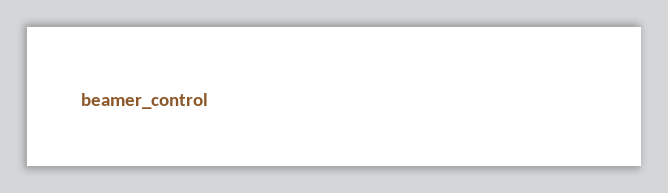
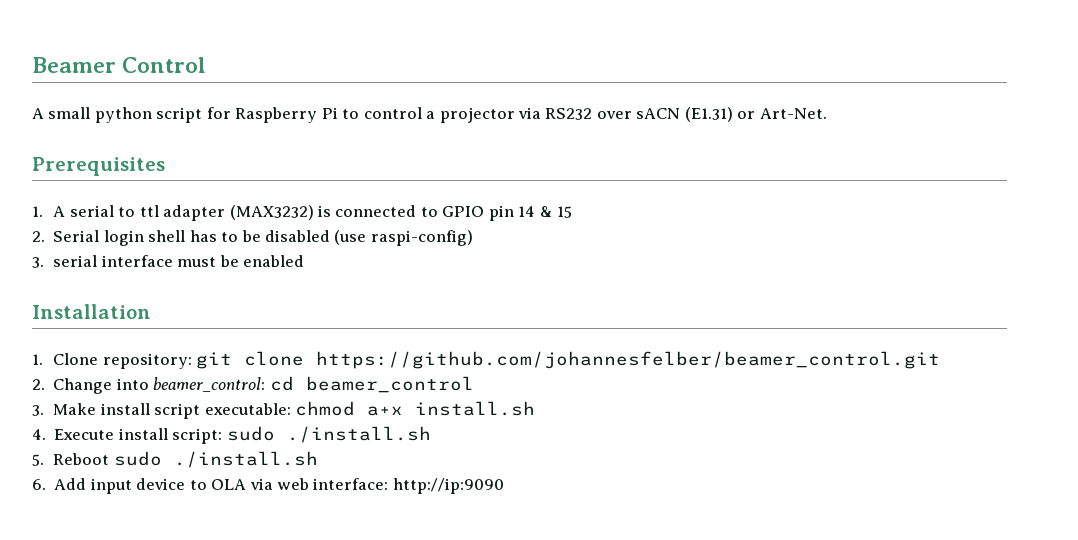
[81,93,208,109] beamer_control -> [32,57,207,73] [32,107,827,123] [32,157,165,176] [32,205,573,221] [32,230,473,246] [32,255,305,268] [32,304,151,319] [32,351,941,369] [32,376,474,394] [32,401,536,419] [32,426,431,444] [32,451,318,468] [32,478,504,494] Beamer Control // A small python script for Raspberry Pi to control a projector via RS232 over sACN (E1.31) or Art-Net. // Prerequisites // 1. A serial to ttl adapter (MAX3232) is connected to GPIO pin 14 & 15 // 2. Serial login shell has to be disabled (use raspi-config) // 3. serial interface must be enabled // Installation // 1. Clone repository: git clone https://github.com/johannesfelber/beamer_control.git // 2. Change into beamer_control: cd beamer_control // 3. Make install script executable: chmod a+x install.sh // 4. Execute install script: sudo ./install.sh // 5. Reboot sudo ./install.sh // 6. Add input device to OLA via web interface: http://ip:9090

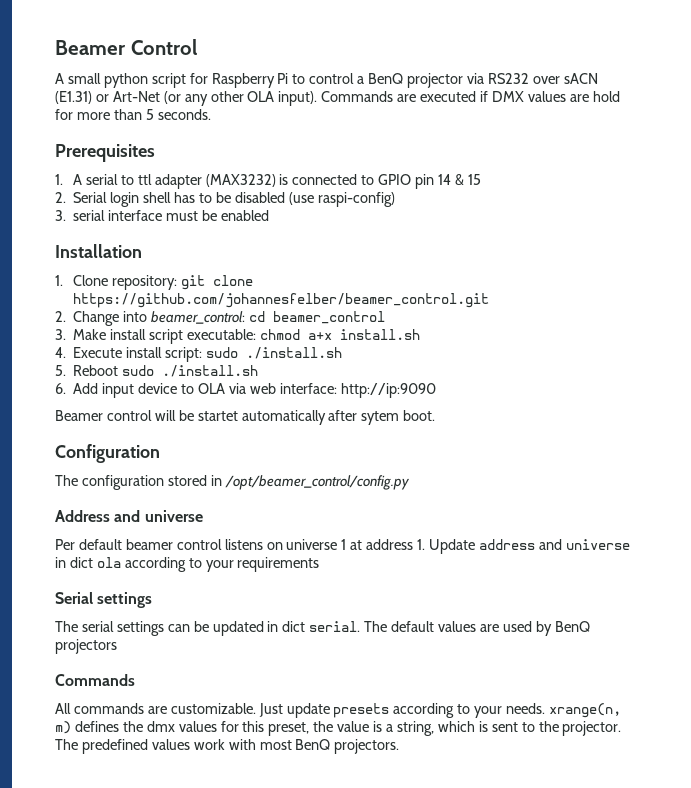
(436, 115) none -> [368,73,404,84] BenQ
[759,108,827,119] Art-Net. -> [112,91,620,106] [55,109,211,120] Art-Net (or any other OLA input). Commands are executed if DMX values are hold for more than 5 seconds.
(504, 486) none -> [55,410,436,425] [55,444,160,463] [55,475,410,490] [55,510,203,522] [55,539,630,554] [55,557,320,572] [55,592,153,608] [55,621,590,636] [55,639,117,654] [55,674,135,686] [55,703,622,718] [55,721,622,736] [55,739,400,754] // Beamer control will be startet automatically after sytem boot. // Configuration // The configuration stored in /opt/beamer_control/config.py // Address and universe // Per default beamer control listens on universe 1 at address 1. Update address and universe in dict ola according to your requirements // Serial settings // The serial settings can be updated in dict serial. The default values are used by BenQ projectors // Commands // All commands are customizable. Just update presets according to your needs. xrange(n, m) defines the dmx values for this preset, the value is a string, which is sent to the projector. The predefined values work with most BenQ projectors.

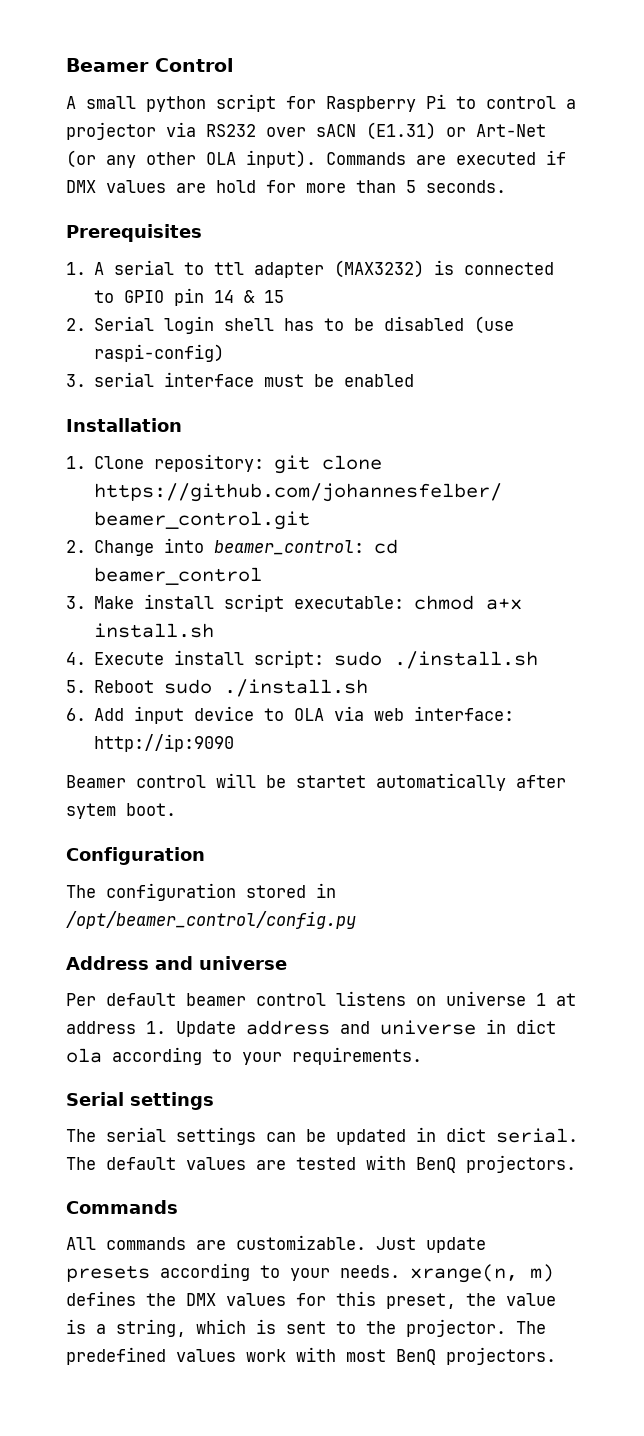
[368,73,404,84] BenQ -> (576, 104) none
[237,557,320,572] requirements -> [292,1047,422,1065] requirements.
[502,621,590,636] [55,639,117,654] used by BenQ projectors -> [296,1155,576,1173] tested with BenQ projectors.
[146,721,175,732] dmx -> [186,1293,216,1306] DMX

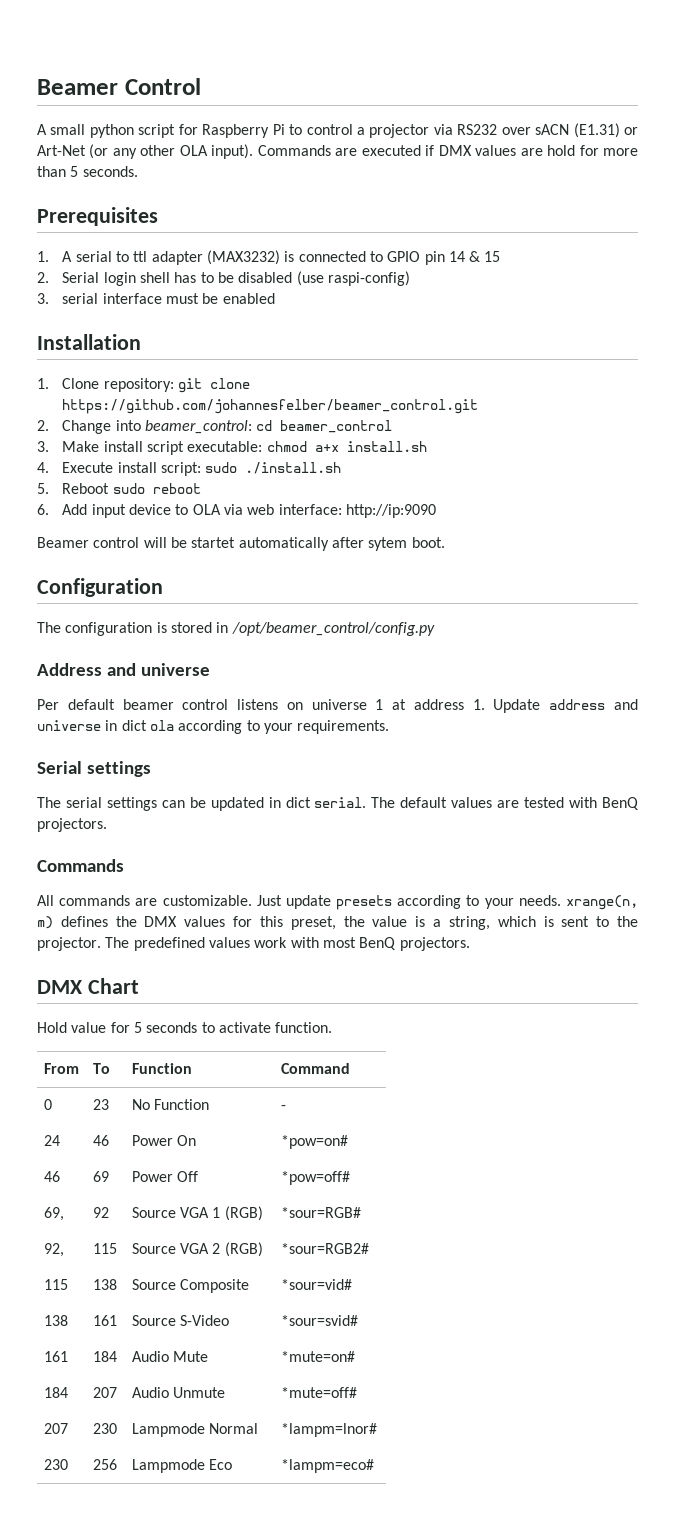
[224,679,369,697] ./install.sh -> [152,483,201,494] reboot
(236, 892) none -> [156,622,167,633] is
(556, 1356) none -> [37,978,139,994] [37,1022,333,1033] [43,1063,79,1074] [92,1063,110,1074] [131,1063,192,1074] [280,1063,350,1074] [43,1099,52,1110] [92,1099,109,1110] [131,1099,210,1110] [280,1105,286,1110] [43,1135,60,1146] [92,1135,109,1146] [131,1135,197,1146] [280,1135,348,1149] [43,1171,60,1182] [92,1171,109,1182] [131,1171,199,1182] [280,1171,350,1185] [43,1207,64,1221] [92,1207,109,1218] [131,1206,263,1221] [280,1207,361,1218] [43,1243,64,1257] [92,1243,117,1254] [131,1242,263,1257] [280,1243,369,1254] [43,1279,68,1290] [92,1279,117,1290] [131,1279,250,1293] [280,1279,352,1290] [43,1315,68,1326] [92,1315,117,1326] [131,1315,230,1326] [280,1315,358,1326] [43,1351,68,1362] [92,1351,117,1362] [131,1351,209,1362] [280,1351,355,1362] [43,1387,68,1398] [92,1387,117,1398] [131,1387,226,1398] [280,1387,357,1398] [43,1423,68,1434] [92,1423,117,1434] [131,1423,259,1437] [280,1423,377,1437] [43,1459,68,1470] [92,1459,117,1470] [131,1459,233,1473] [280,1459,374,1473] // DMX Chart // Hold value for 5 seconds to activate function. // From | To | Function | Command // 0 | 23 | No Function | - // 24 | 46 | Power On | *pow=on# // 46 | 69 | Power Off | *pow=off# // 69, | 92 | Source VGA 1 (RGB) | *sour=RGB# // 92, | 115 | Source VGA 2 (RGB) | *sour=RGB2# // 115 | 138 | Source Composite | *sour=vid# // 138 | 161 | Source S-Video | *sour=svid# // 161 | 184 | Audio Mute | *mute=on# // 184 | 207 | Audio Unmute | *mute=off# // 207 | 230 | Lampmode Normal | *lampm=lnor# // 230 | 256 | Lampmode Eco | *lampm=eco#

